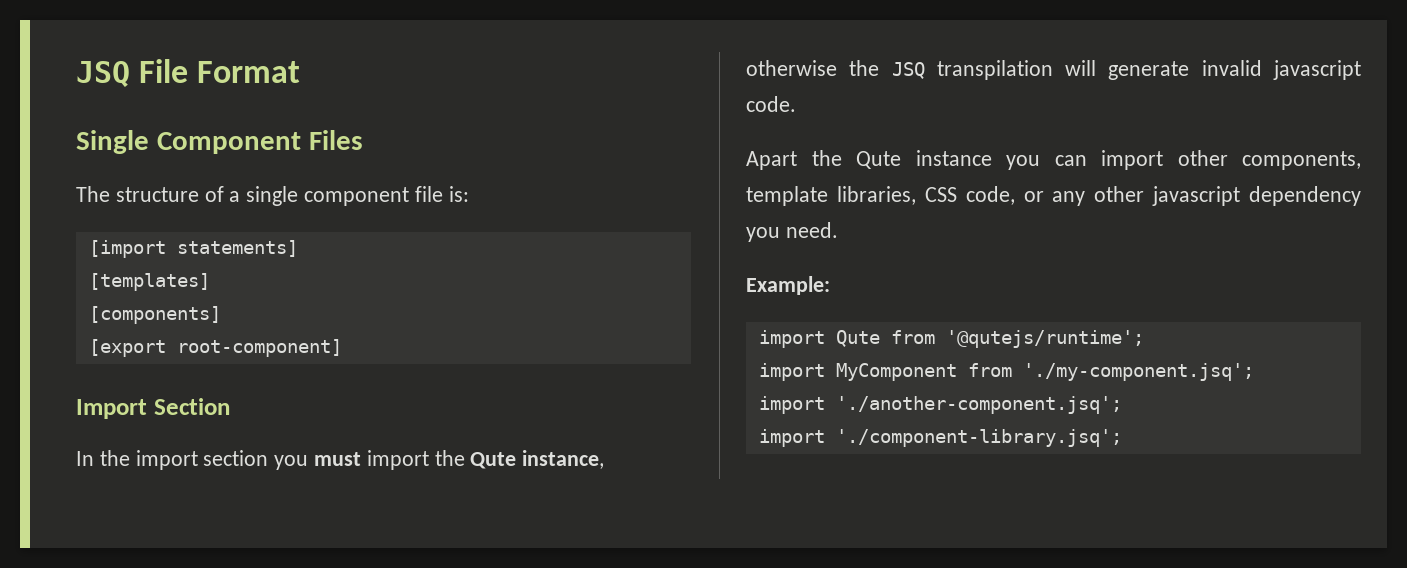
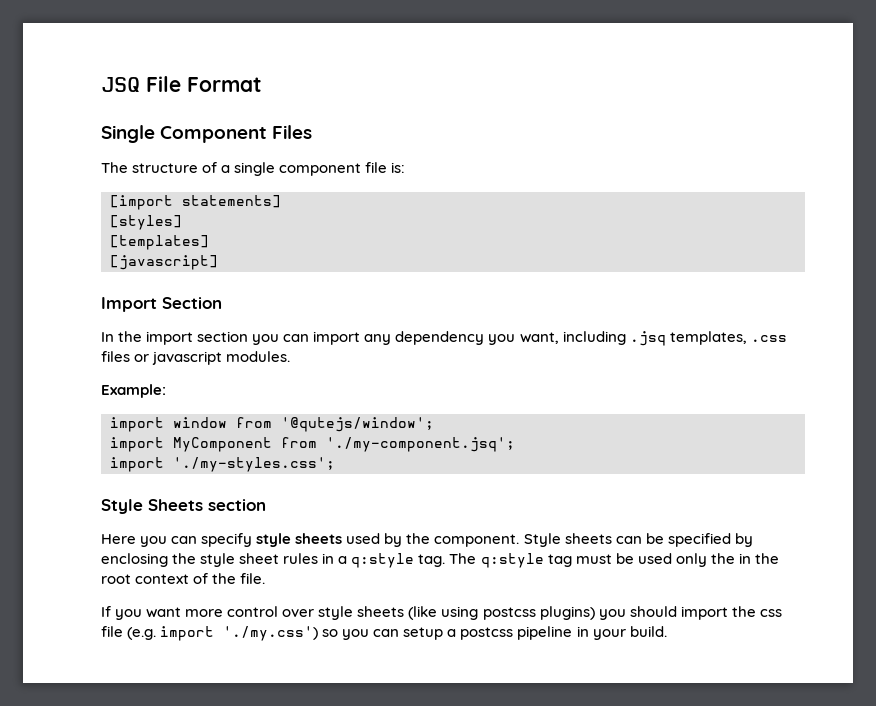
(298, 248) none -> [110,215,182,230] // [styles]
[88,306,221,324] [88,339,342,357] [components] // [export root-component] -> [110,255,218,270] [javascript]
[314,450,605,470] [746,60,1361,80] [746,96,796,112] [746,150,1361,170] [746,186,1361,206] [746,222,838,242] must import the Qute instance, otherwise the JSQ transpilation will generate invalid javascript code. // Apart the Qute instance you can import other components, template libraries, CSS code, or any other javascript dependency you need. -> [283,331,787,346] [101,351,291,365] can import any dependency you want, including .jsq templates, .css files or javascript modules.
[835,330,1144,348] Qute from '@qutejs/runtime'; -> [173,417,434,432] window from '@qutejs/window';
[835,396,1122,414] [758,429,1122,447] './another-component.jsq'; // import './component-library.jsq'; -> [173,457,335,472] [101,499,266,514] [101,533,753,547] [101,553,779,568] [101,573,266,584] [101,606,782,620] [101,626,667,641] './my-styles.css'; // Style Sheets section // Here you can specify style sheets used by the component. Style sheets can be specified by enclosing the style sheet rules in a q:style tag. The q:style tag must be used only the in the root context of the file. // If you want more control over style sheets (like using postcss plugins) you should import the css file (e.g. import './my.css') so you can setup a postcss pipeline in your build.

